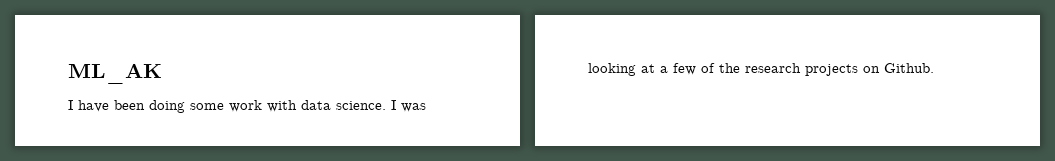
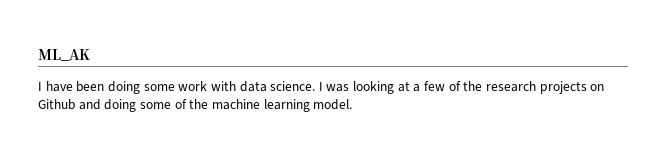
[884,63,934,73] Github. -> [38,99,353,112] Github and doing some of the machine learning model.

